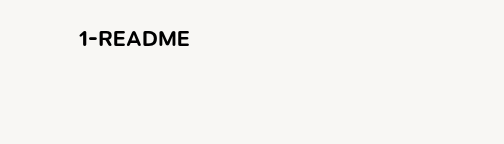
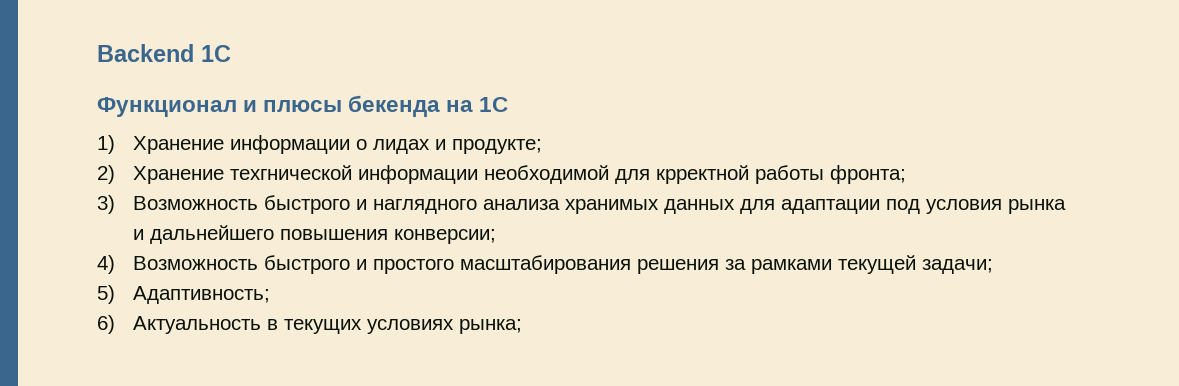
[78,31,190,46] 1-README -> [97,44,231,62] [97,95,509,117] [97,135,543,154] [97,165,907,184] [97,195,1067,214] [133,225,497,244] [97,255,994,274] [97,285,271,304] [97,315,523,334] Backend 1C // Функционал и плюсы бекенда на 1С // 1) Хранение информации о лидах и продукте; // 2) Хранение техгнической информации необходимой для крректной работы фронта; // 3) Возможность быстрого и наглядного анализа хранимых данных для адаптации под условия рынка и дальнейшего повышения конверсии; // 4) Возможность быстрого и простого масштабирования решения за рамками текущей задачи; // 5) Адаптивность; // 6) Актуальность в текущих условиях рынка;

